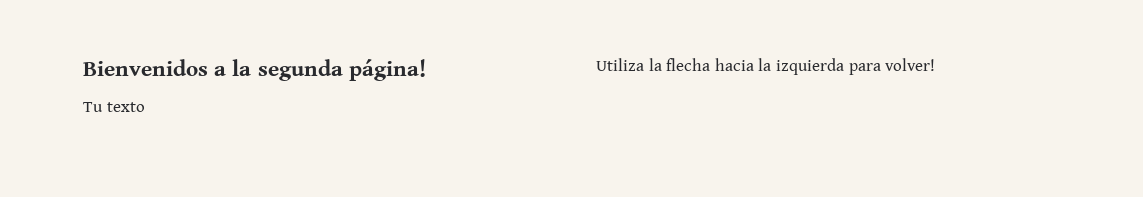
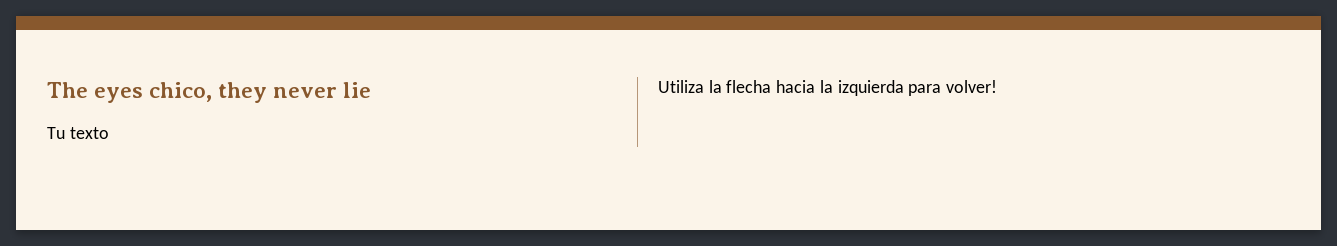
[83,59,426,81] Bienvenidos a la segunda página! -> [47,82,372,103] The eyes chico, they never lie

